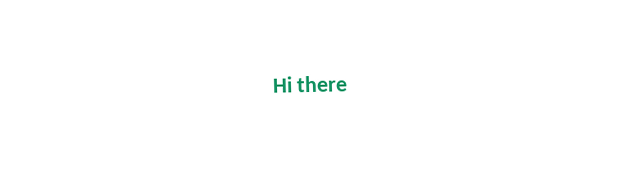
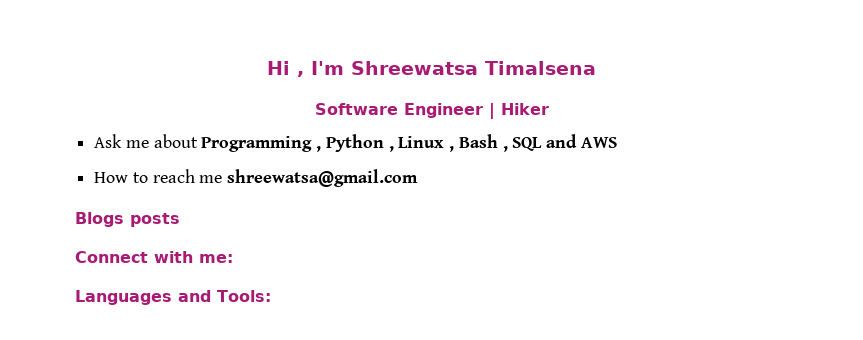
[296,75,349,93] there -> [297,61,596,77] [314,103,549,119] [94,134,617,152] [94,169,419,187] [75,212,180,227] [75,251,233,263] [75,290,271,305] , I'm Shreewatsa Timalsena // Software Engineer | Hiker // Ask me about Programming , Python , Linux , Bash , SQL and AWS // How to reach me shreewatsa@gmail.com // Blogs posts // Connect with me: // Languages and Tools:

